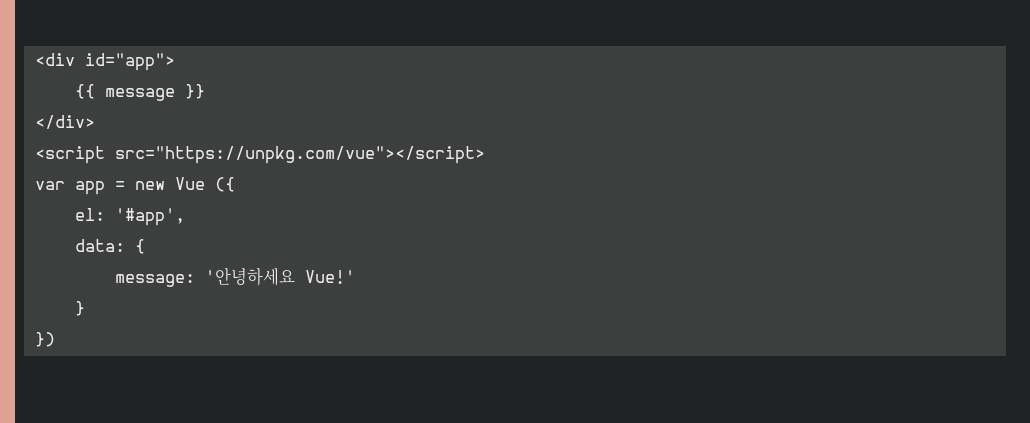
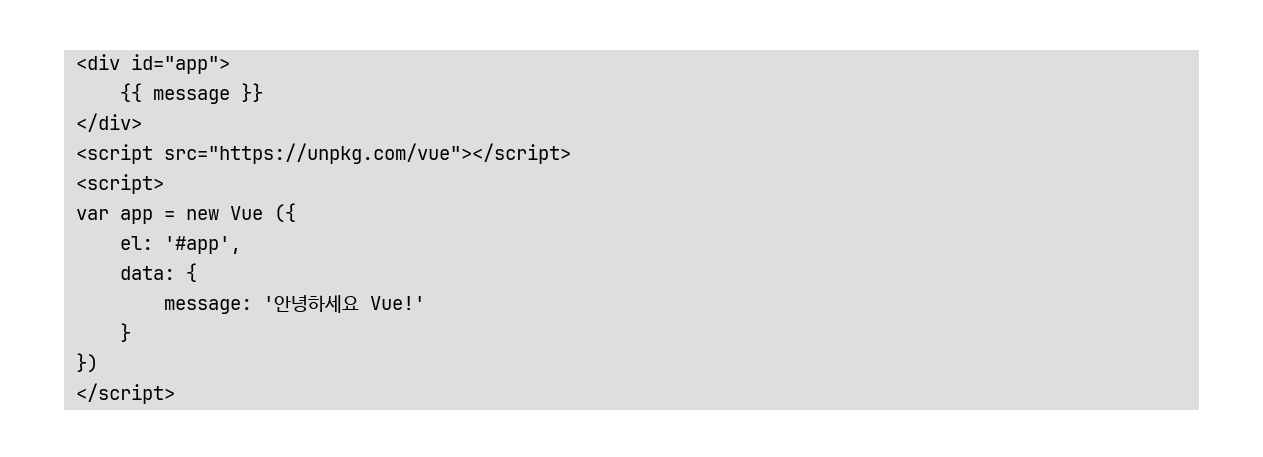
(485, 155) none -> [76,174,164,194] // <script>
(55, 339) none -> [76,383,175,404] // </script>

